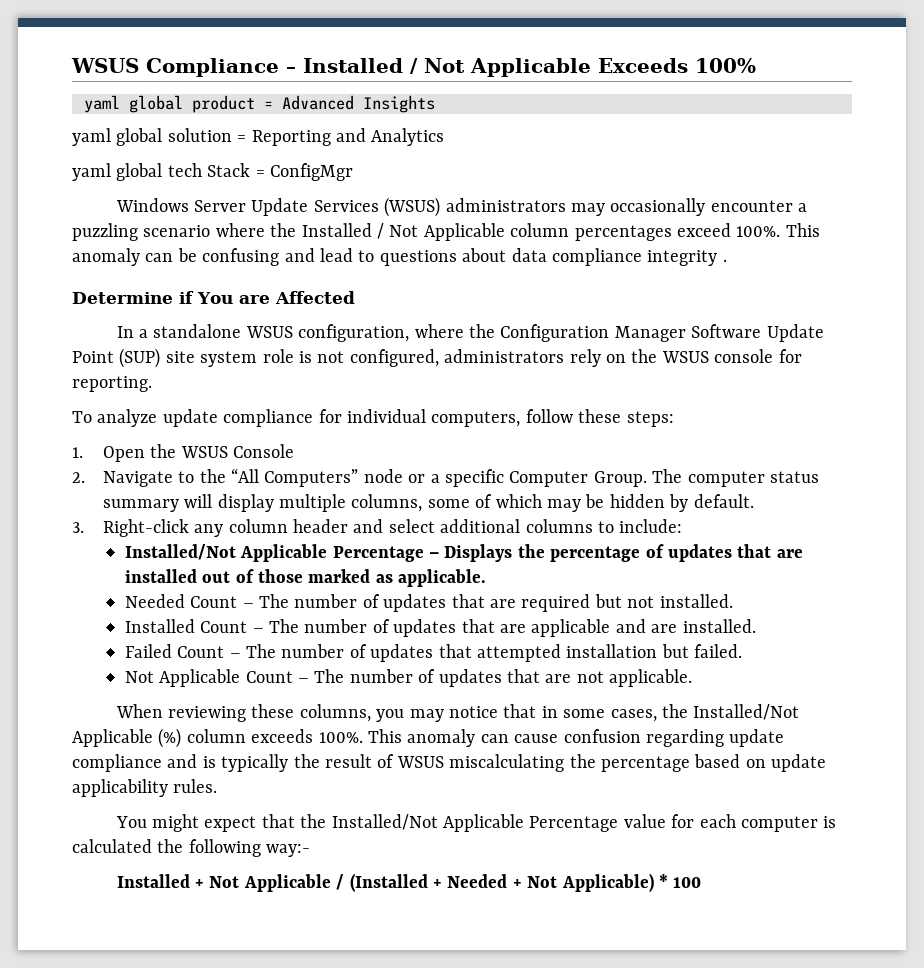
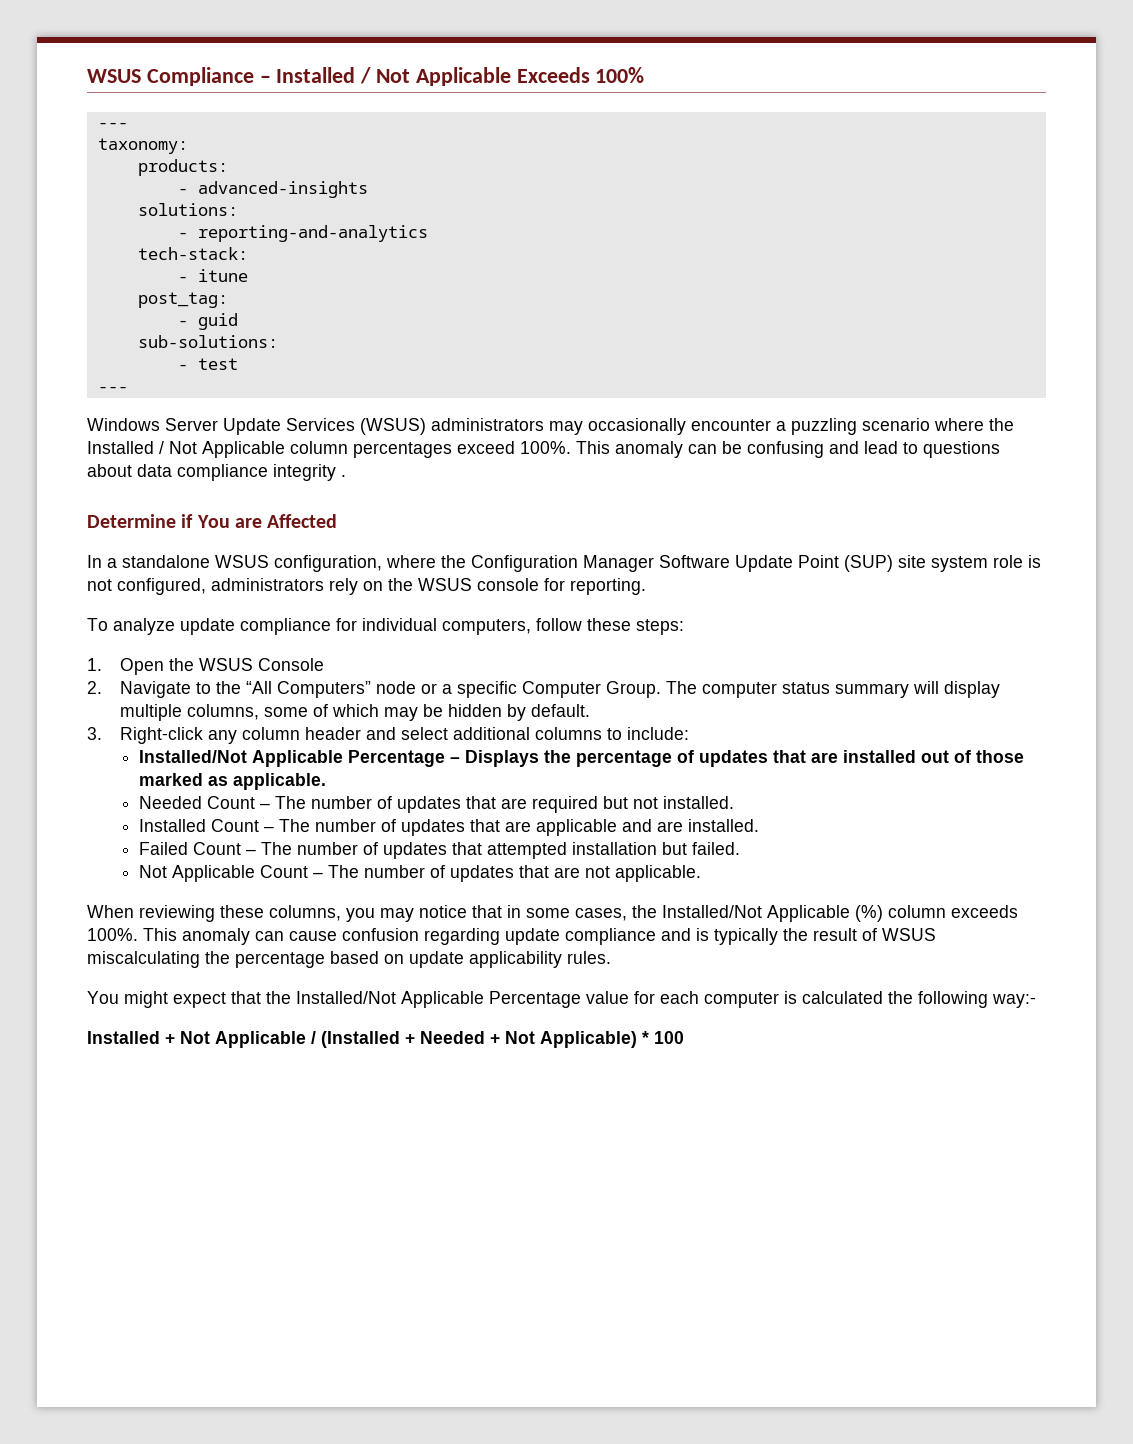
[84,95,435,113] [72,128,445,146] [72,163,353,181] yaml global product = Advanced Insights // yaml global solution = Reporting and Analytics // yaml global tech Stack = ConfigMgr -> [97,122,128,128] [97,138,188,154] [137,159,228,176] [177,181,368,198] [137,203,238,216] [177,225,428,242] [137,247,248,260] [177,269,248,282] [137,292,228,308] [177,313,238,330] [137,335,278,348] [177,358,238,370] [97,386,128,392] --- // taxonomy: // products: // - advanced-insights // solutions: // - reporting-and-analytics // tech-stack: // - itune // post_tag: // - guid // sub-solutions: // - test // ---

